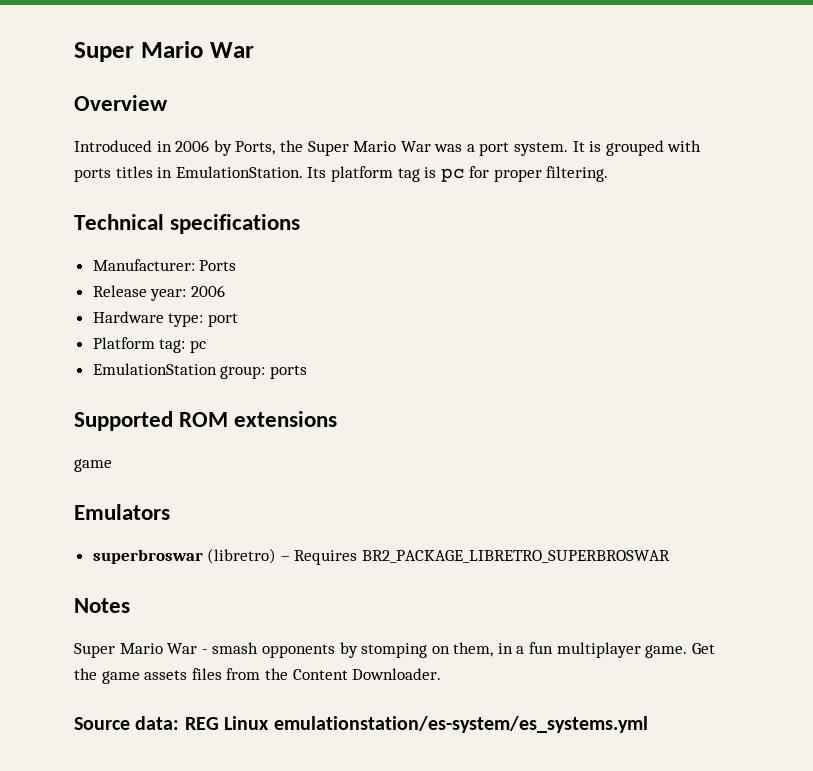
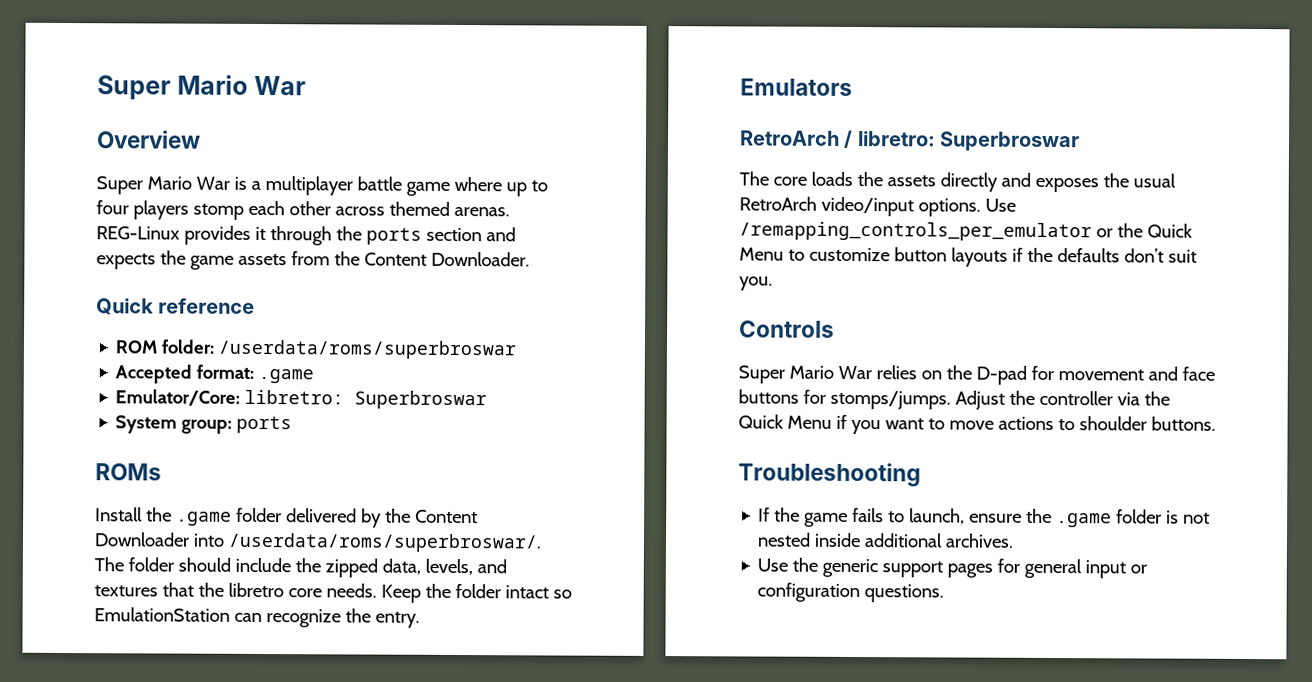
[74,140,702,156] [74,166,609,182] [74,214,301,234] [92,259,237,271] [92,285,225,301] [92,311,238,327] [92,337,206,353] [92,363,307,379] [74,411,338,431] [74,459,112,472] [74,504,170,520] [92,548,671,565] [74,598,130,613] [74,642,715,658] Introduced in 2006 by Ports, the Super Mario War was a port system. It is grouped with ports titles in EmulationStation. Its platform tag is pc for proper filtering. // Technical specifications // Manufacturer: Ports // Release year: 2006 // Hardware type: port // Platform tag: pc // EmulationStation group: ports // Supported ROM extensions // game // Emulators // superbroswar (libretro) – Requires BR2_PACKAGE_LIBRETRO_SUPERBROSWAR // Notes // Super Mario War - smash opponents by stomping on them, in a fun multiplayer game. Get -> [96,176,548,197] [96,200,510,220] [96,225,516,246] [96,253,156,270] Super Mario War is a multiplayer battle game where up to four players stomp each other across themed arenas. REG-Linux provides it through the ports section and expects
[191,668,222,680] files -> (287, 259) none
[74,716,648,733] Source data: REG Linux emulationstation/es-system/es_systems.yml -> [96,297,256,316] [115,339,517,360] [115,364,315,384] [115,389,488,410] [115,415,293,434] [95,463,162,481] [95,507,478,528] [94,532,542,553] [94,557,507,578] [94,582,572,603] [94,607,420,628] [740,78,853,96] [739,129,1081,152] [739,171,1176,193] [739,196,1016,217] [739,221,1193,242] [739,247,1197,267] [739,276,773,291] [739,320,835,338] [738,365,1215,385] [738,389,1170,410] [738,414,1216,435] [738,462,921,487] [758,507,1211,528] [757,532,1015,548] [757,557,1148,579] [757,582,945,603] Quick reference // ROM folder: /userdata/roms/superbroswar // Accepted format: .game // Emulator/Core: libretro: Superbroswar // System group: ports // ROMs // Install the .game folder delivered by the Content Downloader into /userdata/roms/superbroswar/. The folder should include the zipped data, levels, and textures that the libretro core needs. Keep the folder intact so EmulationStation can recognize the entry. // Emulators // RetroArch / libretro: Superbroswar // The core loads the assets directly and exposes the usual RetroArch video/input options. Use /remapping_controls_per_emulator or the Quick Menu to customize button layouts if the defaults don’t suit you. // Controls // Super Mario War relies on the D-pad for movement and face buttons for stomps/jumps. Adjust the controller via the Quick Menu if you want to move actions to shoulder buttons. // Troubleshooting // If the game fails to launch, ensure the .game folder is not nested inside additional archives. // Use the generic support pages for general input or configuration questions.

